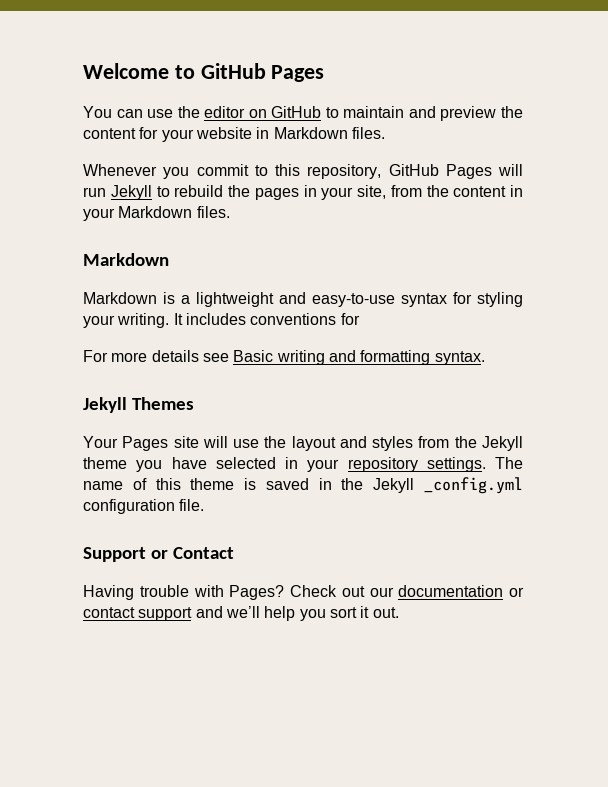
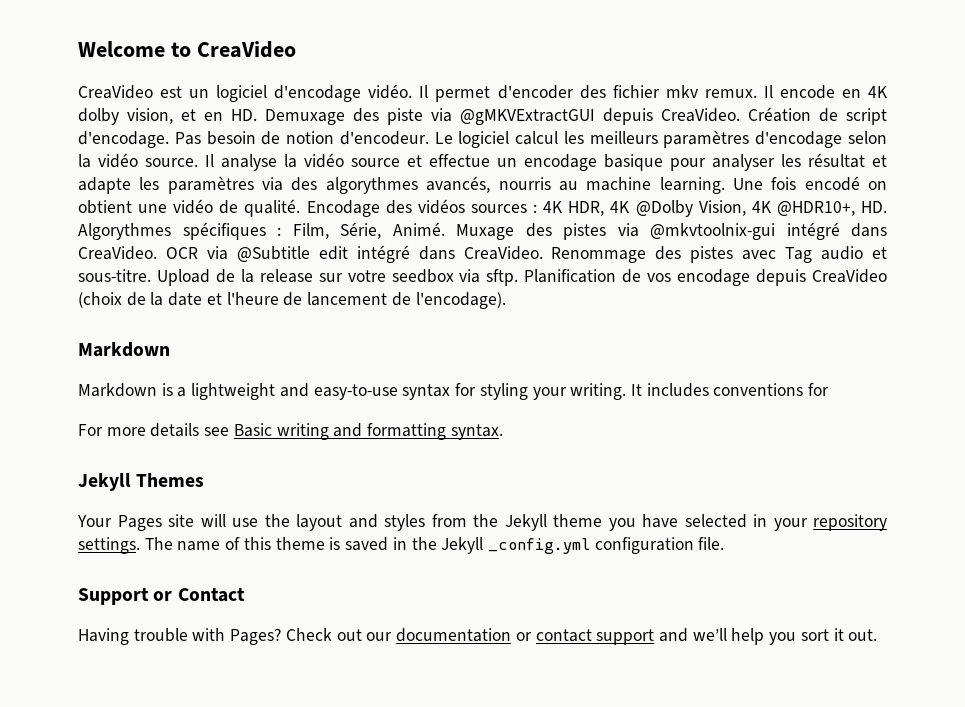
[200,63,325,82] [83,106,524,121] [83,127,385,142] [83,164,523,179] [83,185,523,200] [83,206,230,221] GitHub Pages // You can use the editor on GitHub to maintain and preview the content for your website in Markdown files. // Whenever you commit to this repository, GitHub Pages will run Jekyll to rebuild the pages in your site, from the content in your Markdown files. -> [196,41,296,58] [78,84,888,102] [78,107,887,125] [78,130,887,148] [78,153,887,171] [78,176,888,194] [78,199,888,217] [78,222,887,240] [78,245,888,263] [78,269,887,286] [78,292,506,309] CreaVideo // CreaVideo est un logiciel d'encodage vidéo. Il permet d'encoder des fichier mkv remux. Il encode en 4K dolby vision, et en HD. Demuxage des piste via @gMKVExtractGUI depuis CreaVideo. Création de script d'encodage. Pas besoin de notion d'encodeur. Le logiciel calcul les meilleurs paramètres d'encodage selon la vidéo source. Il analyse la vidéo source et effectue un encodage basique pour analyser les résultat et adapte les paramètres via des algorythmes avancés, nourris au machine learning. Une fois encodé on obtient une vidéo de qualité. Encodage des vidéos sources : 4K HDR, 4K @Dolby Vision, 4K @HDR10+, HD. Algorythmes spécifiques : Film, Série, Animé. Muxage des pistes via @mkvtoolnix-gui intégré dans CreaVideo. OCR via @Subtitle edit intégré dans CreaVideo. Renommage des pistes avec Tag audio et sous-titre. Upload de la release sur votre seedbox via sftp. Planification de vos encodage depuis CreaVideo (choix de la date et l'heure de lancement de l'encodage).

